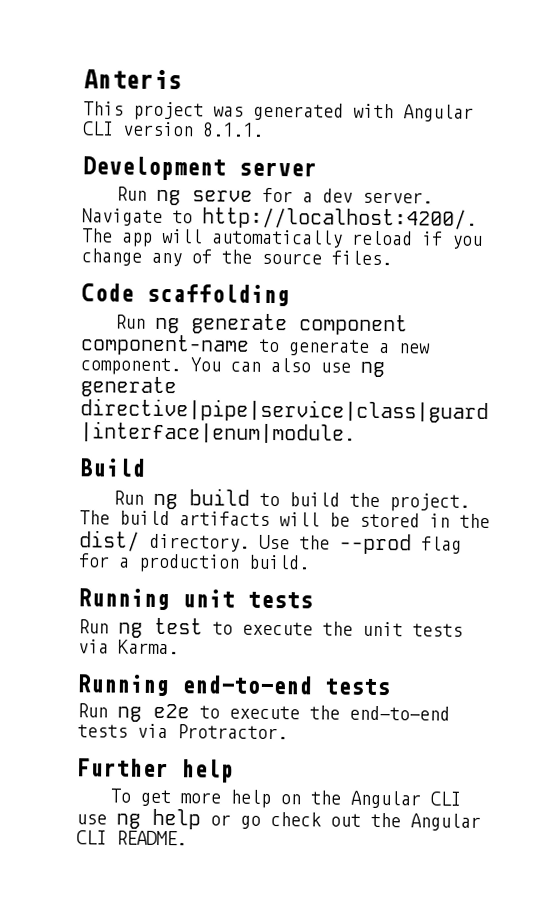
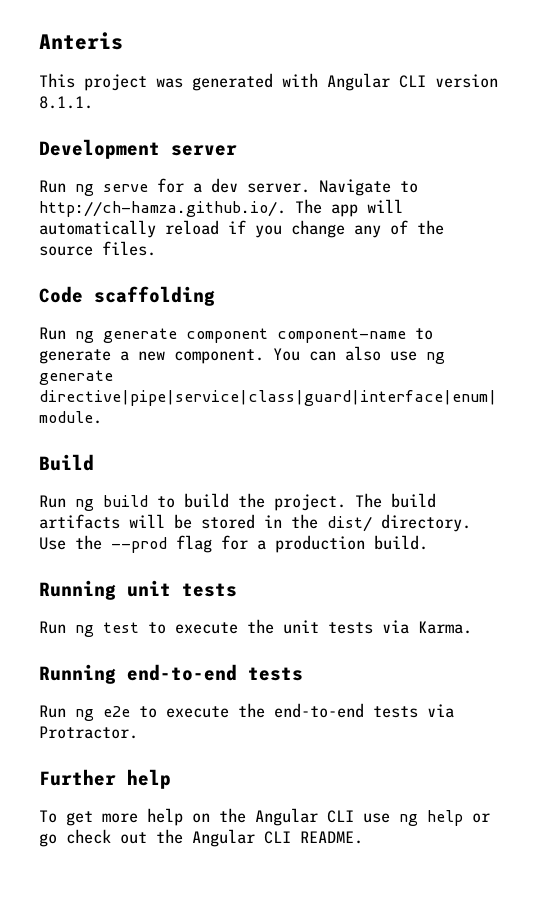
[202,207,477,230] http://localhost:4200/. -> [39,201,286,217] http://ch-hamza.github.io/.

